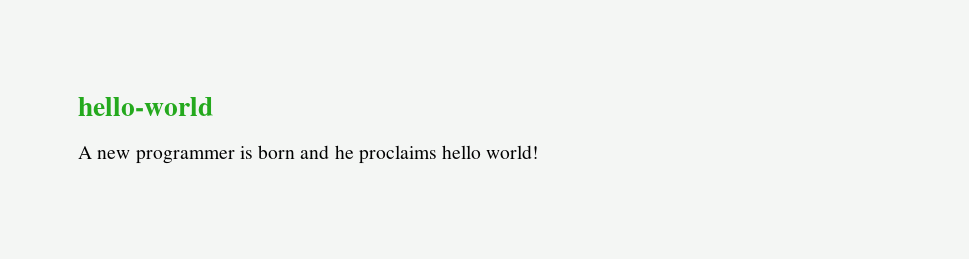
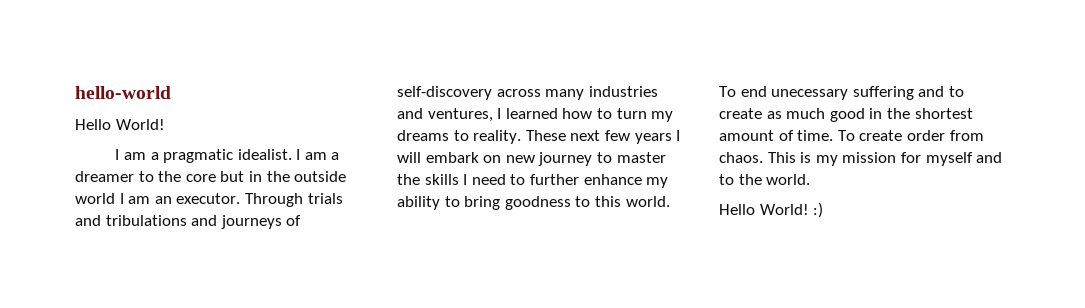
[78,145,540,164] A new programmer is born and he proclaims hello world! -> [75,119,165,130] [115,149,340,163] [75,171,347,182] [75,193,343,207] [75,215,302,229] [397,86,658,100] [397,108,674,122] [397,130,681,144] [397,152,666,166] [397,174,669,188] [397,196,670,210] [719,86,964,100] [719,108,973,122] [719,130,984,141] [719,152,1003,166] [719,174,811,185] [719,202,824,218] Hello World! // I am a pragmatic idealist. I am a dreamer to the core but in the outside world I am an executor. Through trials and tribulations and journeys of self-discovery across many industries and ventures, I learned how to turn my dreams to reality. These next few years I will embark on new journey to master the skills I need to further enhance my ability to bring goodness to this world. To end unecessary suffering and to create as much good in the shortest amount of time. To create order from chaos. This is my mission for myself and to the world. // Hello World! :)

